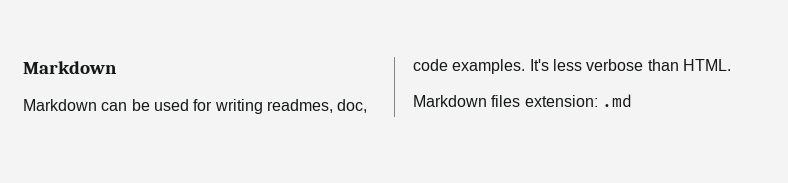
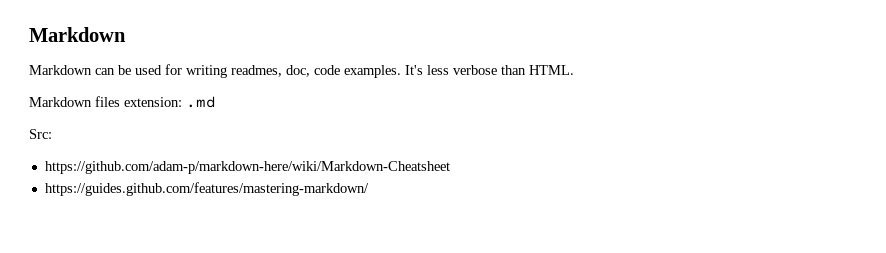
(632, 100) none -> [29,129,52,139] [44,161,450,174] [44,182,369,196] // Src: // https://github.com/adam-p/markdown-here/wiki/Markdown-Cheatsheet // https://guides.github.com/features/mastering-markdown/

